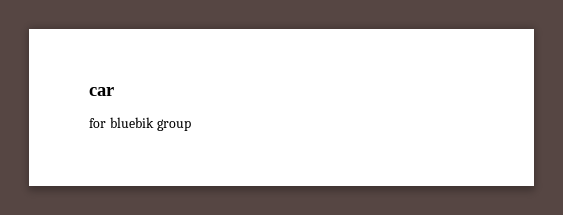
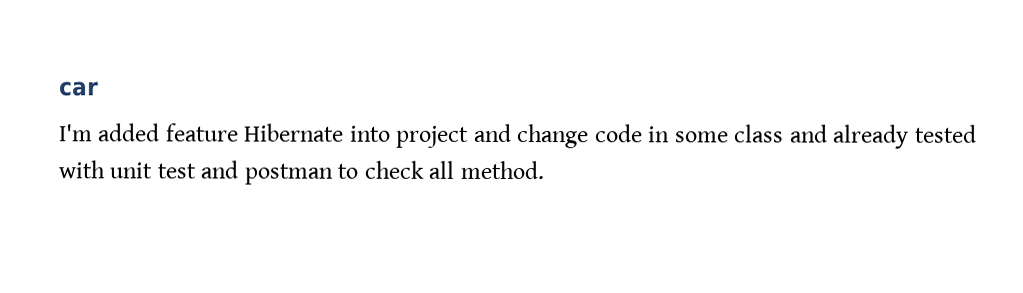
[89,117,191,131] for bluebik group -> [59,123,977,149] [58,160,544,185] I'm added feature Hibernate into project and change code in some class and already tested with unit test and postman to check all method.

